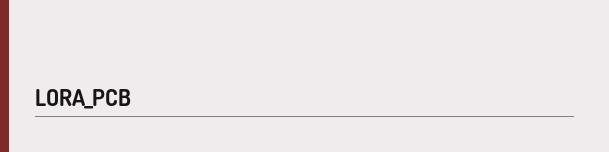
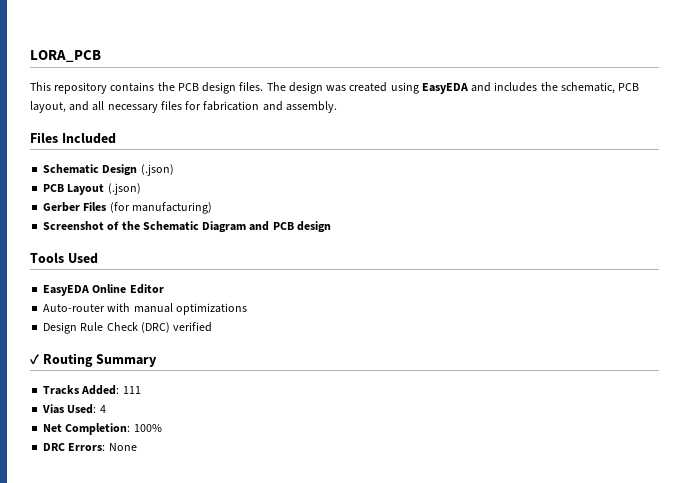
(131, 99) none -> [30,82,640,94] [30,101,337,113] [30,132,116,144] [43,164,174,176] [43,183,141,195] [43,202,212,214] [43,221,331,233] [30,253,98,264] [43,284,164,296] [43,303,247,315] [43,322,213,334] [30,353,157,367] [43,385,141,395] [42,404,106,414] [43,423,162,435] [43,443,137,451] // This repository contains the PCB design files. The design was created using EasyEDA and includes the schematic, PCB layout, and all necessary files for fabrication and assembly. // Files Included // Schematic Design (.json) // PCB Layout (.json) // Gerber Files (for manufacturing) // Screenshot of the Schematic Diagram and PCB design // Tools Used // EasyEDA Online Editor // Auto-router with manual optimizations // Design Rule Check (DRC) verified // ✓ Routing Summary // Tracks Added: 111 // Vias Used: 4 // Net Completion: 100% // DRC Errors: None

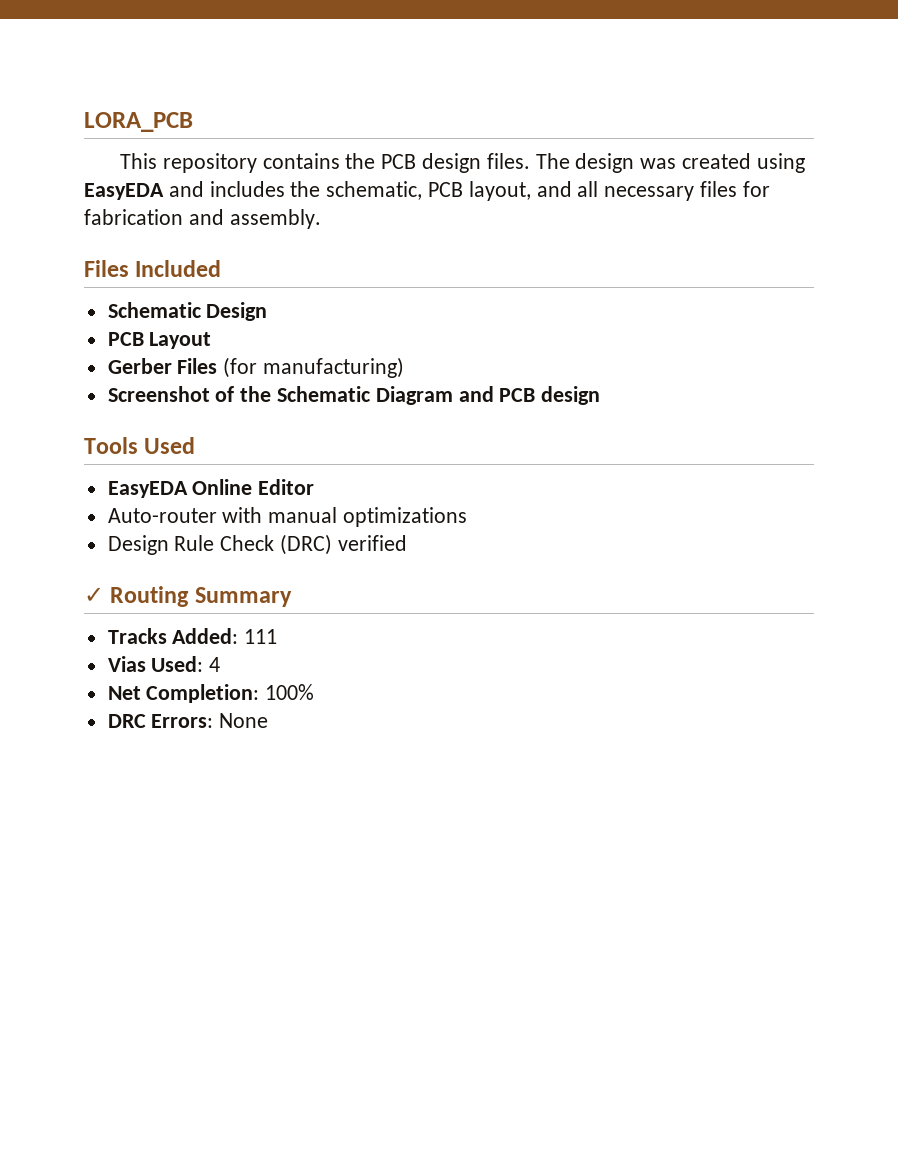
[140,164,174,176] (.json) -> (268, 311) none
[107,183,141,195] (.json) -> (212, 340) none

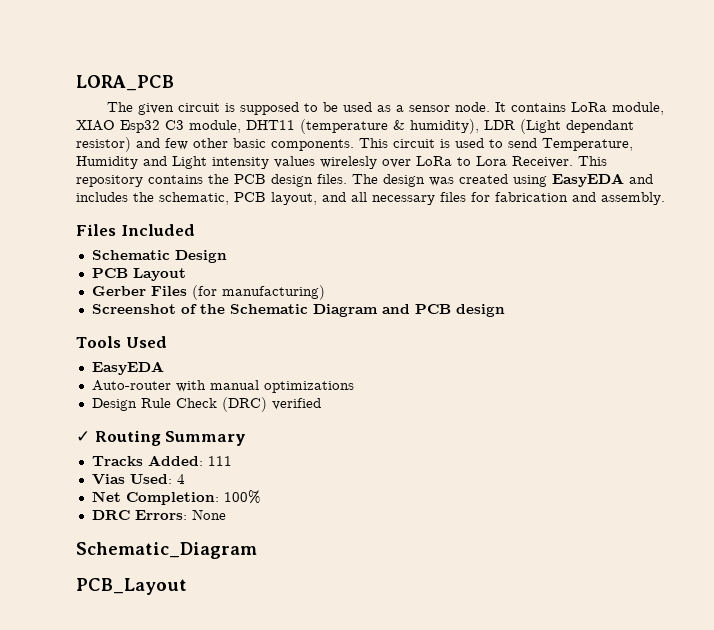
(193, 122) none -> [106,102,664,115] [76,119,634,134] [76,137,633,152] [76,156,573,169] The given circuit is supposed to be used as a sensor node. It contains LoRa module, XIAO Esp32 C3 module, DHT11 (temperature & humidity), LDR (Light dependant resistor) and few other basic components. This circuit is used to send Temperature, Humidity and Light intensity values wirelesly over LoRa to Lora Receiver.
[192,479,315,495] Online Editor -> (164, 368) none
(269, 720) none -> [76,542,257,559] [76,578,187,595] // Schematic_Diagram // PCB_Layout

